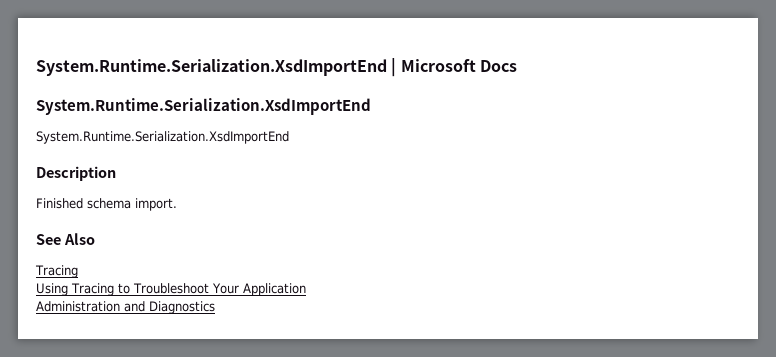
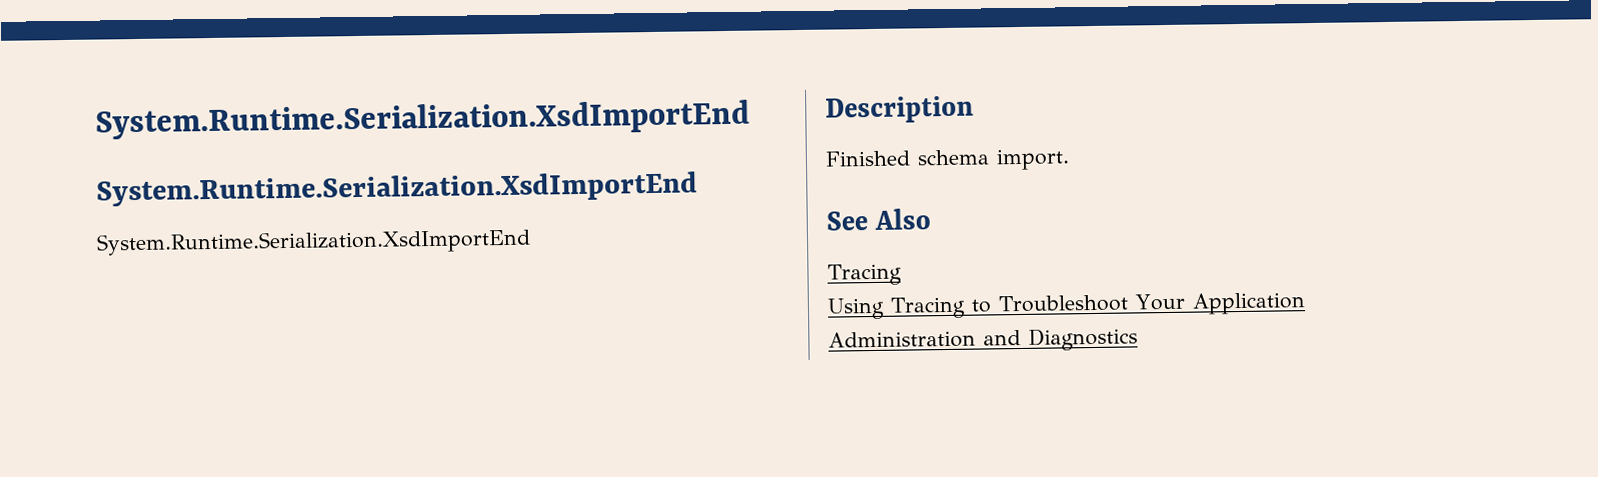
[36,58,517,77] System.Runtime.Serialization.XsdImportEnd | Microsoft Docs -> [95,99,750,140] System.Runtime.Serialization.XsdImportEnd

